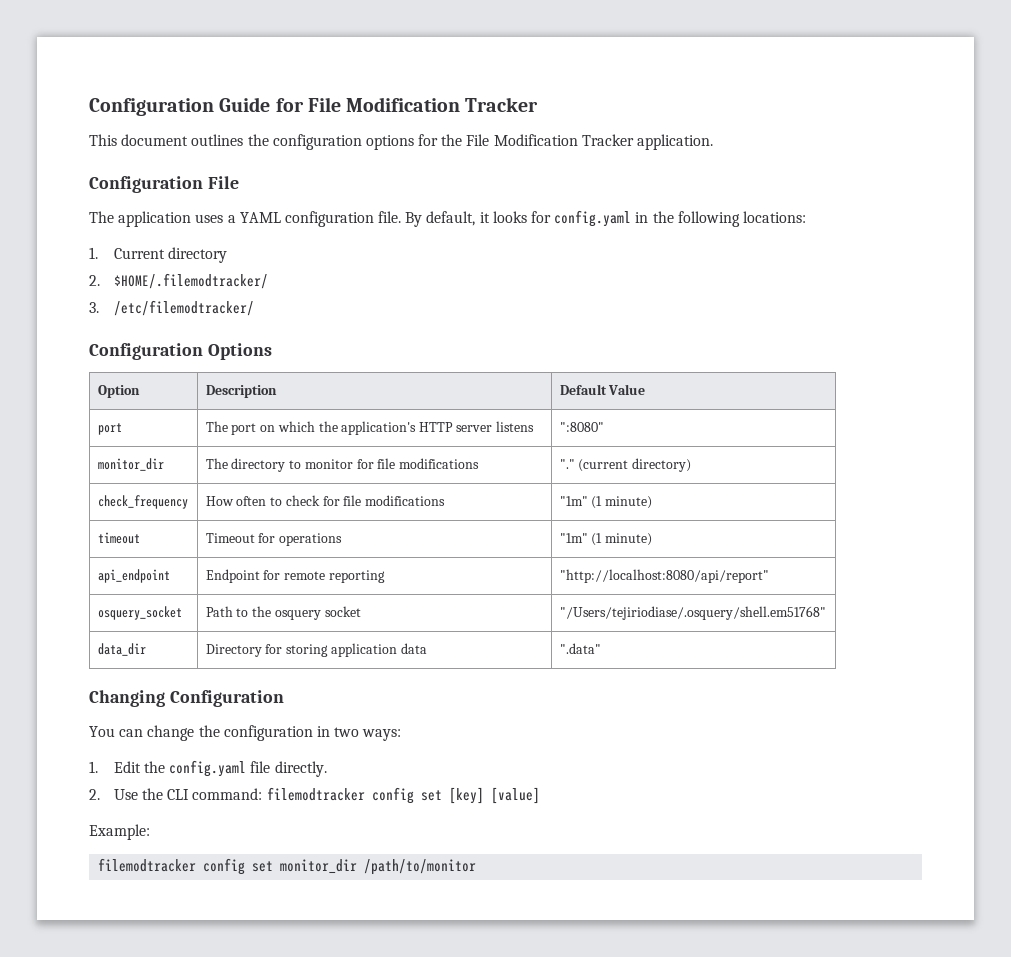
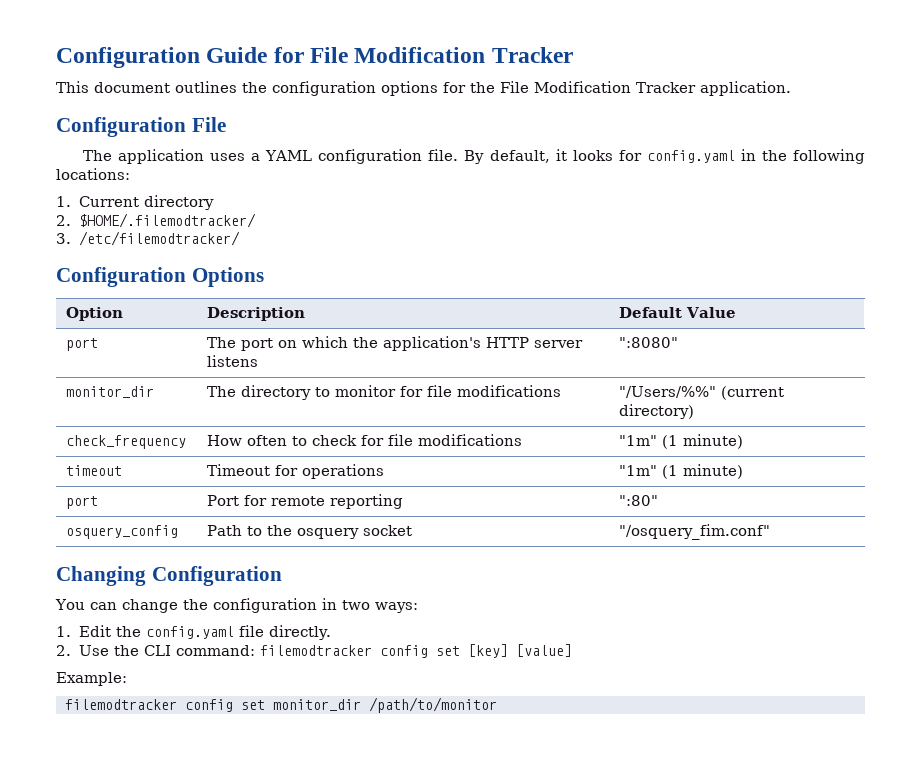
[559,459,575,469] "." -> [619,386,717,398] "/Users/%%"
[97,569,170,583] [205,569,260,583] api_endpoint | Endpoint -> [66,496,99,509] [207,495,240,506] port | Port
[559,569,769,583] [97,606,182,620] "http://localhost:8080/api/report" // osquery_socket -> [619,495,659,506] [66,525,179,539] ":80" // osquery_config
[559,606,826,620] [97,643,146,656] [205,643,427,657] [559,643,601,654] "/Users/tejiriodiase/.osquery/shell.em51768" // data_dir | Directory for storing application data | ".data" -> [619,524,771,540] "/osquery_fim.conf"

